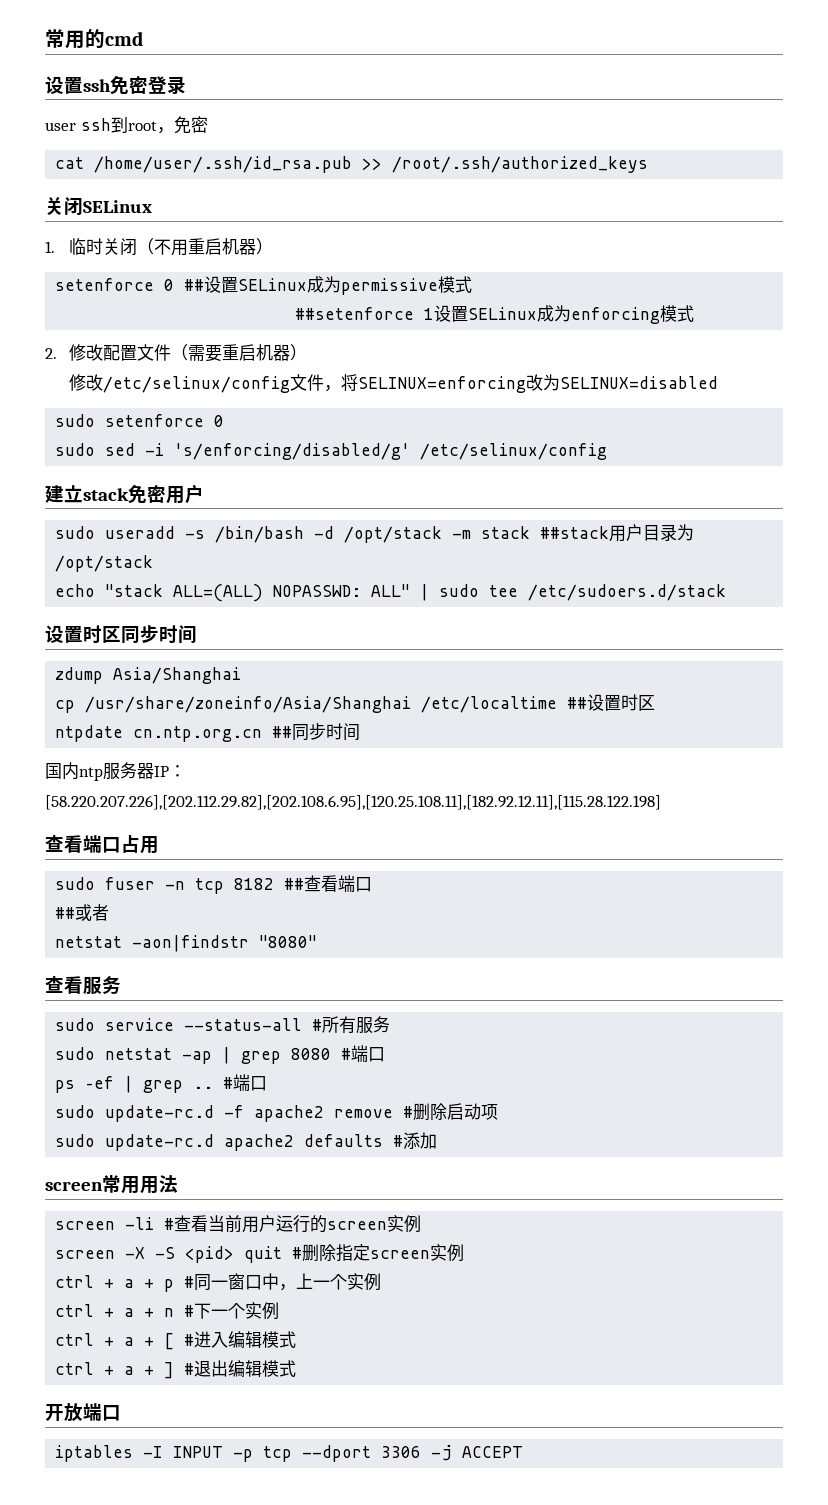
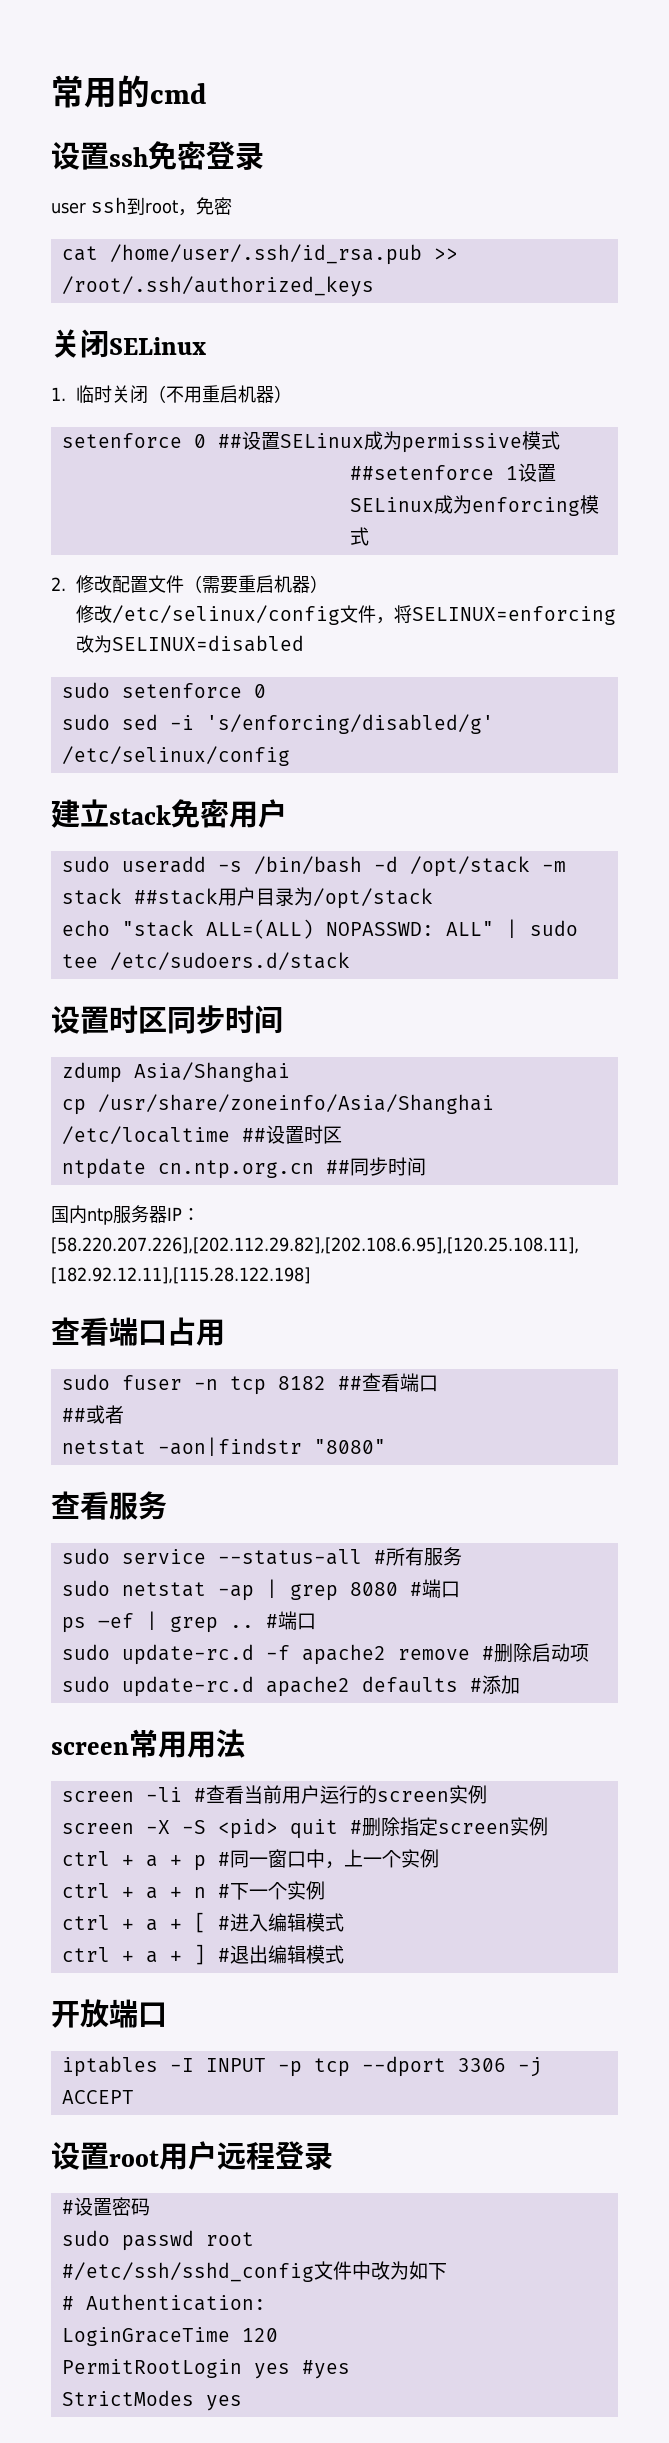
(524, 1452) none -> [51,2141,333,2170] [61,2197,150,2216] [61,2230,254,2251] [61,2261,447,2282] [61,2294,266,2311] [61,2327,278,2346] [61,2359,350,2379] [61,2390,242,2411] // 设置root用户远程登录 // #设置密码 // sudo passwd root // #/etc/ssh/sshd_config文件中改为如下 // # Authentication: // LoginGraceTime 120 // PermitRootLogin yes #yes // StrictModes yes

